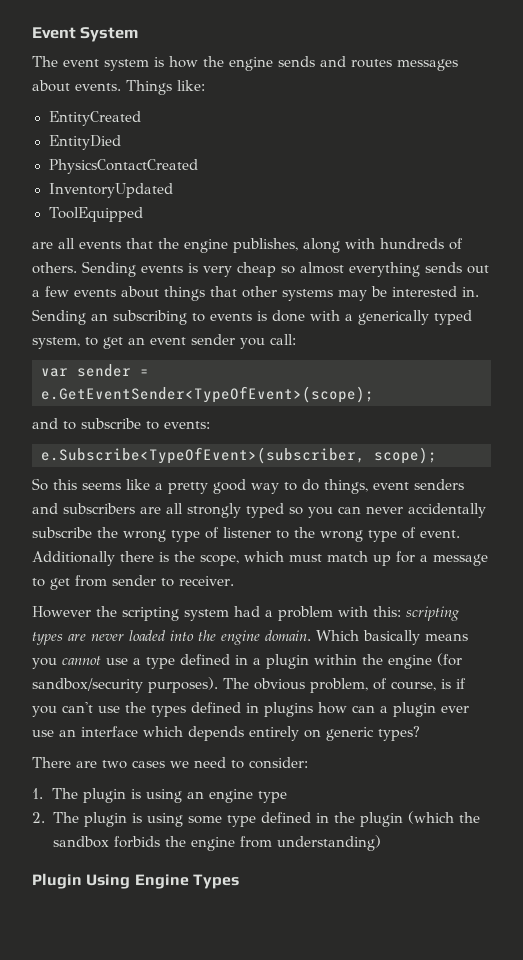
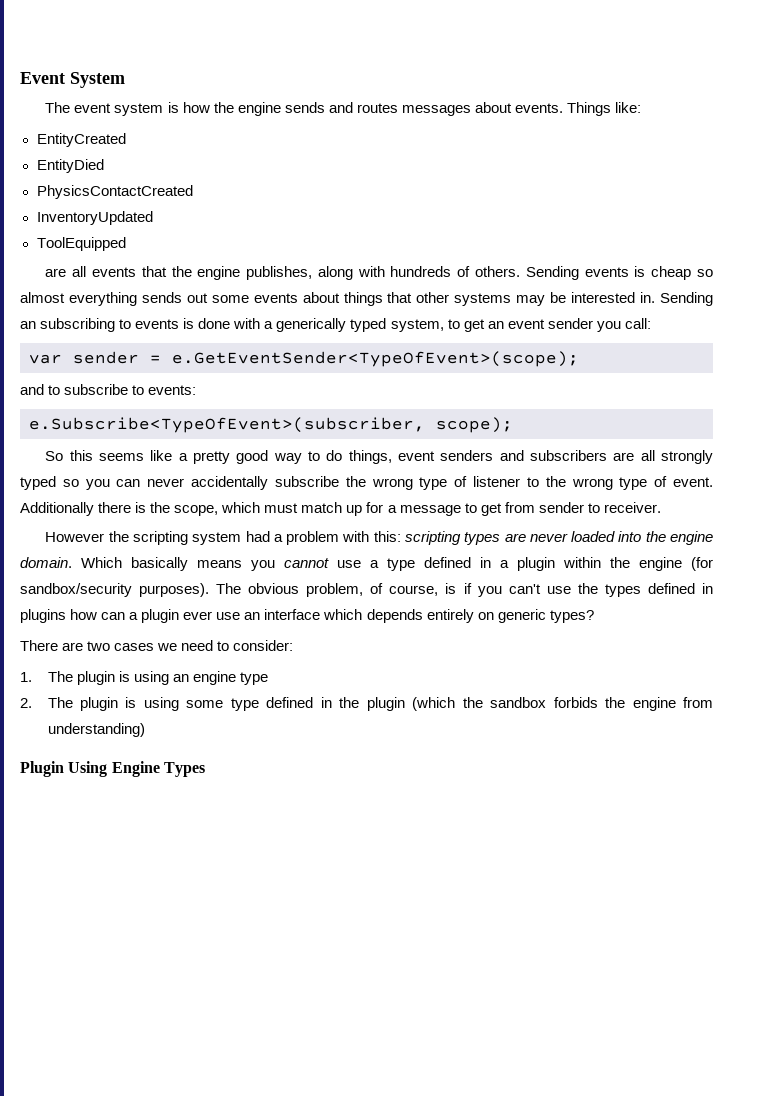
[203,266,232,277] very -> (646, 271) none
[32,286,69,297] a few -> [211,295,249,303] some

